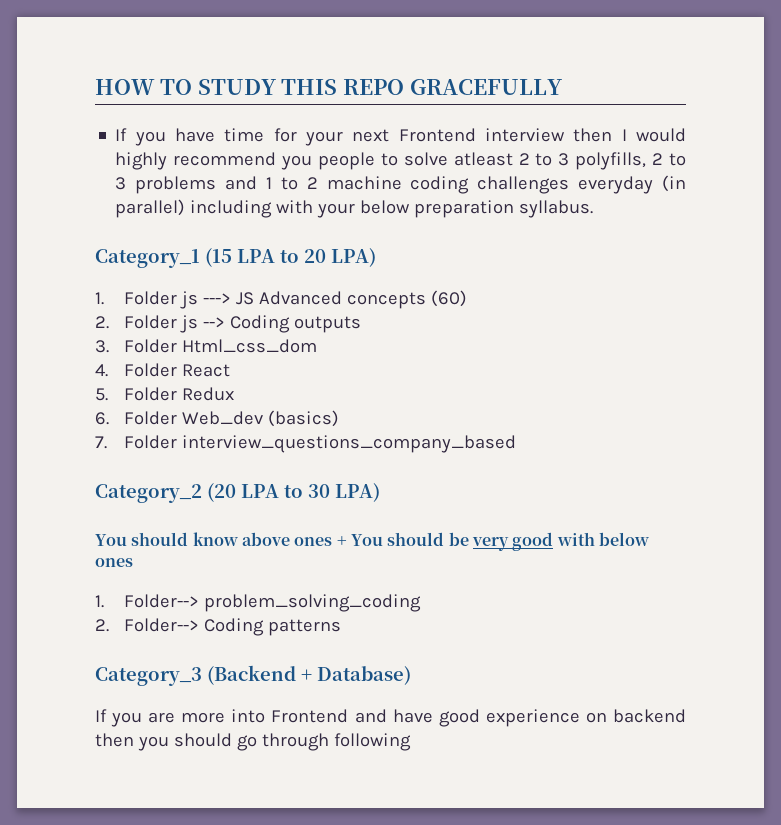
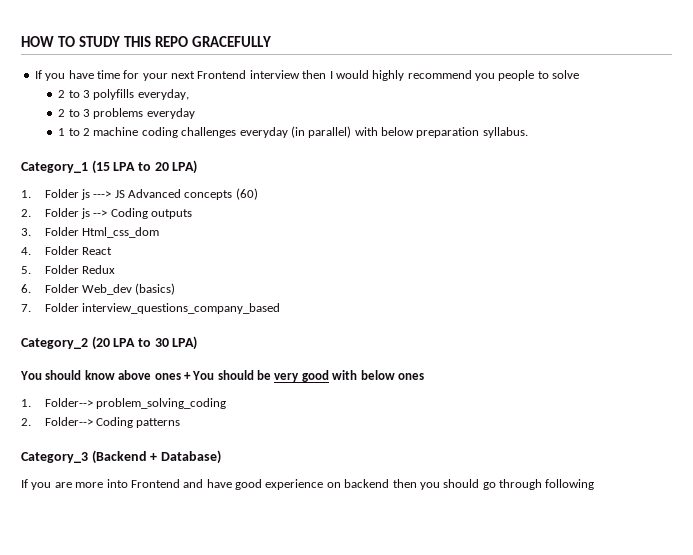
[453,152,647,170] atleast 2 to 3 polyfills, -> [58,89,189,100] // 2 to 3 polyfills everyday, //
[225,176,258,190] and -> [146,108,195,119] everyday //
[190,200,356,218] including with your -> [354,127,378,136] with

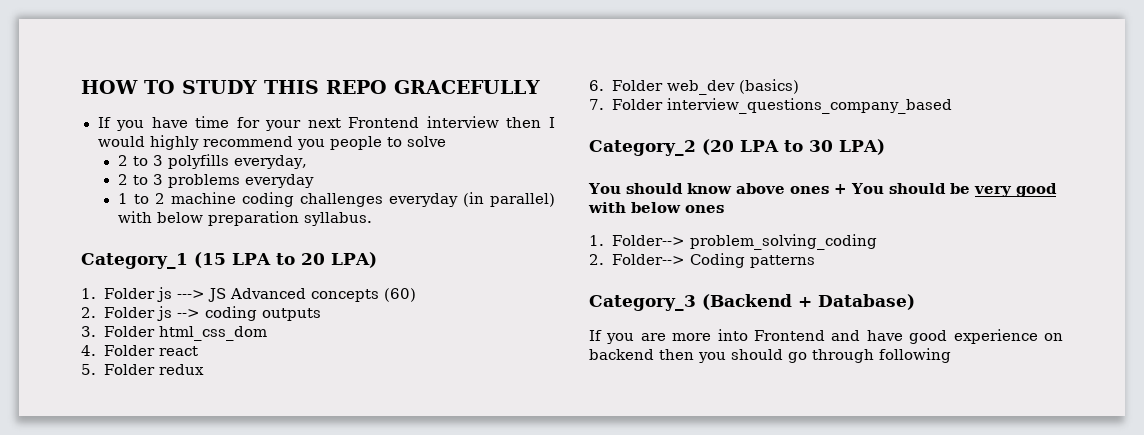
[110,208,148,219] Coding -> [204,306,257,321] coding
[81,227,159,238] Html_css_dom -> [158,326,267,341] html_css_dom
[81,247,112,255] React -> [158,346,198,356] react
[81,265,115,274] Redux -> [158,364,204,375] redux
[81,284,132,295] Web_dev -> [666,80,735,95] web_dev

